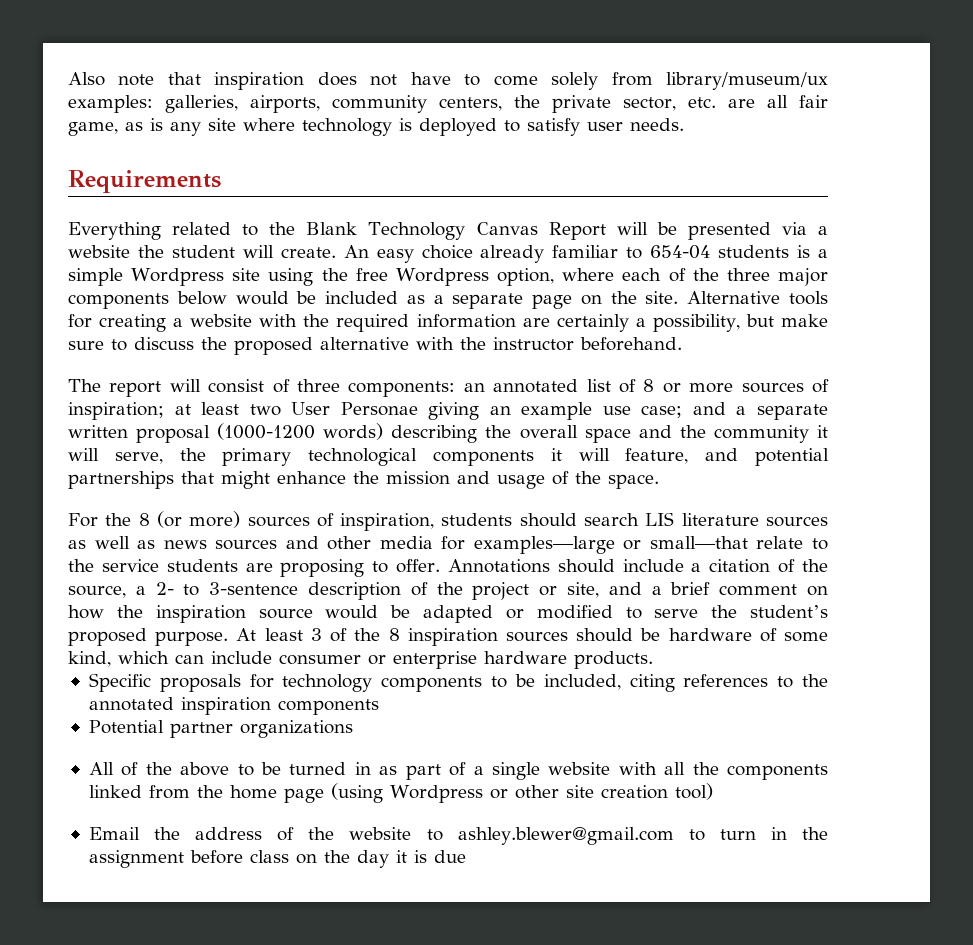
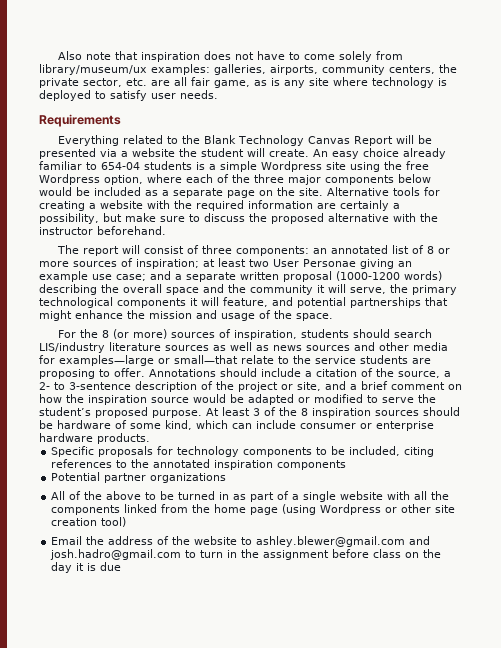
[645,512,675,526] LIS -> [39,342,105,353] LIS/industry
(674, 836) none -> [409,536,431,545] [50,549,182,560] and josh.hadro@gmail.com

